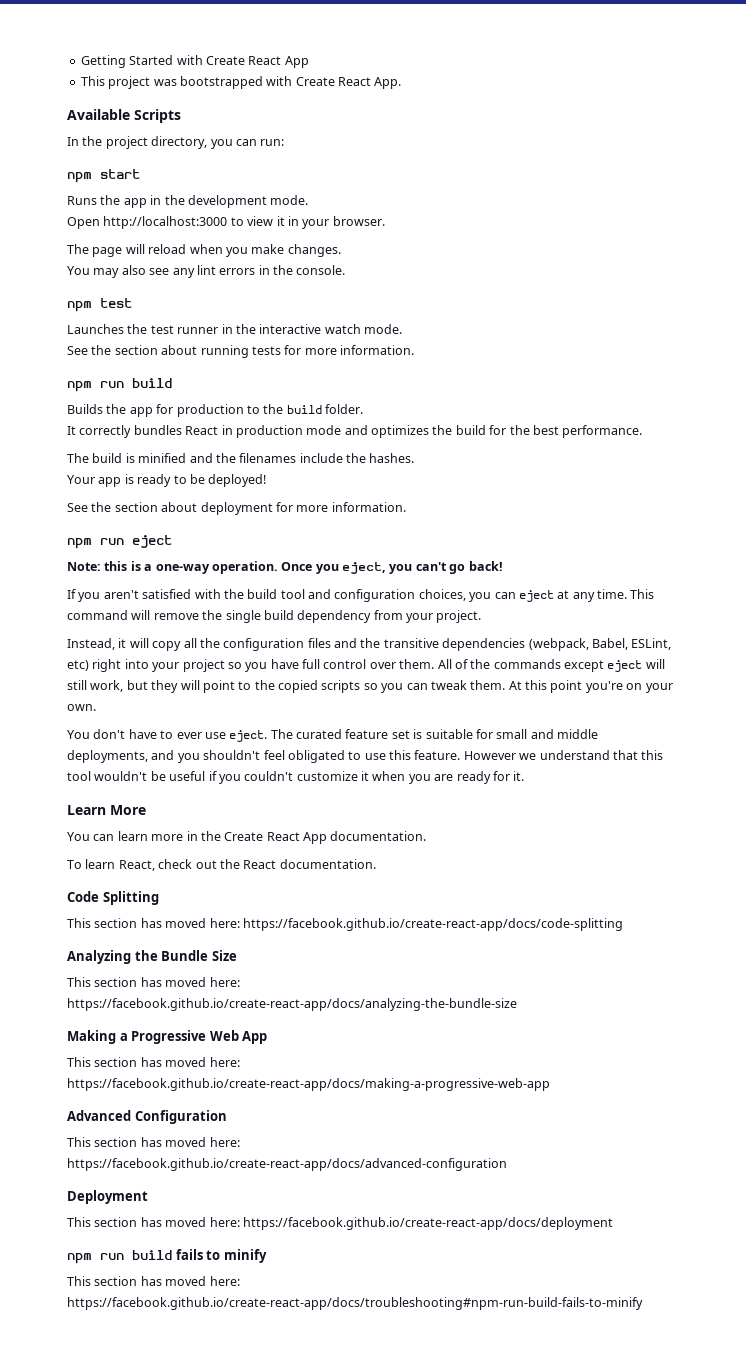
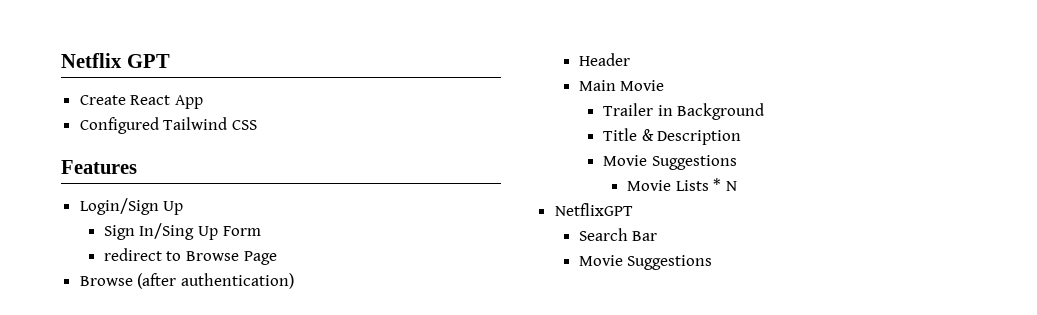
[80,55,203,68] Getting Started with -> [61,53,170,68] Netflix GPT //
[80,76,402,89] [67,109,181,123] [67,136,285,149] [67,169,140,183] [67,195,309,208] [67,216,385,229] [67,244,341,257] [67,265,346,278] [67,298,132,312] [67,324,402,334] [67,345,414,358] [67,378,172,392] [67,404,363,417] [67,425,643,438] [67,453,415,463] [67,474,267,487] [67,502,406,515] [67,535,172,549] [67,561,503,574] [67,589,655,602] [67,610,482,623] [67,638,672,651] [67,659,665,672] [67,680,673,693] [67,704,96,711] [67,729,598,742] [67,750,664,763] [67,771,525,784] [67,805,146,815] [67,831,427,844] [67,859,376,871] [67,891,159,905] [67,918,623,931] [67,950,237,964] [67,977,240,987] [67,998,517,1011] [67,1030,268,1044] [67,1057,240,1067] [67,1078,550,1091] [67,1110,227,1124] [67,1137,240,1147] [67,1158,507,1171] [67,1190,148,1204] [67,1217,613,1230] [67,1249,267,1264] [67,1276,240,1286] [67,1297,643,1310] This project was bootstrapped with Create React App. // Available Scripts // In the project directory, you can run: // npm start // Runs the app in the development mode. // Open http://localhost:3000 to view it in your browser. // The page will reload when you make changes. // You may also see any lint errors in the console. // npm test // Launches the test runner in the interactive watch mode. // See the section about running tests for more information. // npm run build // Builds the app for production to the build folder. // It correctly bundles React in production mode and optimizes the build for the best performance. // The build is minified and the filenames include the hashes. // Your app is ready to be deployed! // See the section about deployment for more information. // npm run eject // Note: this is a one-way operation. Once you eject, you can't go back! // If you aren't satisfied with the build tool and configuration choices, you can eject at any time. This command will remove the single build dependency from your project. // Instead, it will copy all the configuration files and the transitive dependencies (webpack, Babel, ESLint, etc) right into your project so you have full control over them. All of the commands except eject will still work, but they will point to the copied scripts so you can tweak them. At this point you're on your own. // You don't have to ever use eject. The curated feature set is suitable for small and middle deployments, and you shouldn't feel obligated to use this feature. However we understand that this tool wouldn't be useful if you couldn't customize it when you are ready for it. // Learn More // You can learn more in the Create React App documentation. // To learn React, check out the React documentation. // Code Splitting // This section has moved here: https://facebook.github.io/create-react-app/docs/code-splitting // Analyzing the Bundle Size // This section has moved here: https://facebook.github.io/create-react-app/docs/analyzing-the-bundle-size // Making a Progressive Web App // This section has moved here: https://facebook.github.io/create-react-app/docs/making-a-progressive-web-app // Advanced Configuration // This section has moved here: https://facebook.github.io/create-react-app/docs/advanced-configuration // Deployment // This section has moved here: https://facebook.github.io/create-react-app/docs/deployment // npm run build fails to minify // This section has moved here: https://facebook.github.io/create-react-app/docs/troubleshooting#npm-run-build-fails-to-minify -> [79,117,257,134] [61,160,137,174] [79,198,184,215] [103,223,261,240] [103,248,277,265] [79,273,294,289] [578,53,630,66] [578,80,665,91] [603,103,765,120] [603,128,742,145] [603,155,737,170] [627,178,737,191] [554,203,633,216] [578,228,658,241] [578,255,713,270] Configured Tailwind CSS // Features // Login/Sign Up // Sign In/Sing Up Form // redirect to Browse Page // Browse (after authentication) // Header // Main Movie // Trailer in Background // Title & Description // Movie Suggestions // Movie Lists * N // NetflixGPT // Search Bar // Movie Suggestions

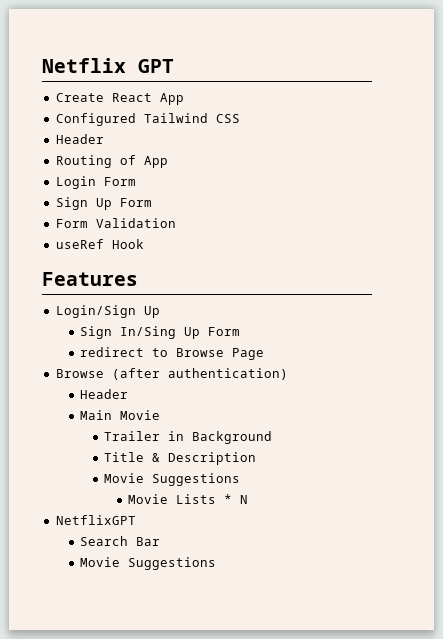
(257, 125) none -> [55,134,104,144] [55,155,168,168] [55,176,136,189] [55,197,152,210] [55,218,176,228] [55,239,144,249] // Header // Routing of App // Login Form // Sign Up Form // Form Validation // useRef Hook

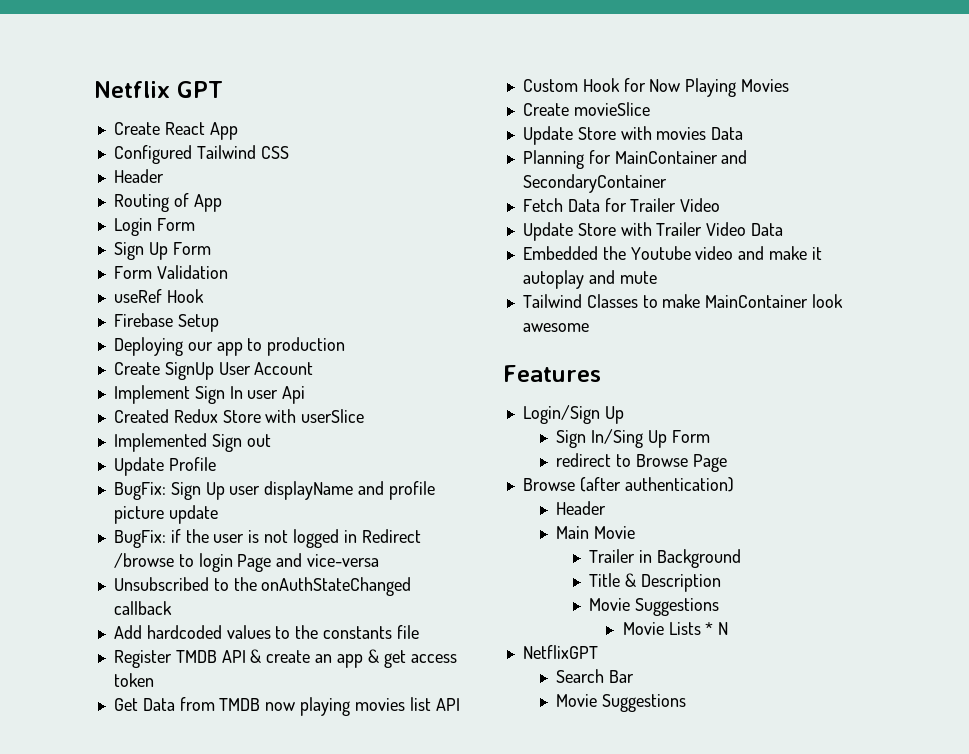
(144, 244) none -> [113,313,219,332] [113,337,346,356] [113,362,314,380] [113,385,306,404] [113,409,365,423] [113,433,271,452] [113,457,216,476] [113,481,435,500] [113,505,218,524] [113,529,421,548] [113,553,380,572] [113,577,412,596] [113,601,172,615] [113,625,419,639] [113,649,457,668] [113,673,154,687] [113,697,460,716] [522,78,790,97] [522,102,650,116] [522,126,744,145] [522,150,748,169] [522,174,667,193] [522,198,721,212] [522,222,784,241] [522,246,822,260] [522,270,657,289] [522,294,844,308] [522,323,589,332] // Firebase Setup // Deploying our app to production // Create SignUp User Account // Implement Sign In user Api // Created Redux Store with userSlice // Implemented Sign out // Update Profile // BugFix: Sign Up user displayName and profile picture update // BugFix: if the user is not logged in Redirect /browse to login Page and vice-versa // Unsubscribed to the onAuthStateChanged callback // Add hardcoded values to the constants file // Register TMDB API & create an app & get access token // Get Data from TMDB now playing movies list API // Custom Hook for Now Playing Movies // Create movieSlice // Update Store with movies Data // Planning for MainContainer and SecondaryContainer // Fetch Data for Trailer Video // Update Store with Trailer Video Data // Embedded the Youtube video and make it autoplay and mute // Tailwind Classes to make MainContainer look awesome

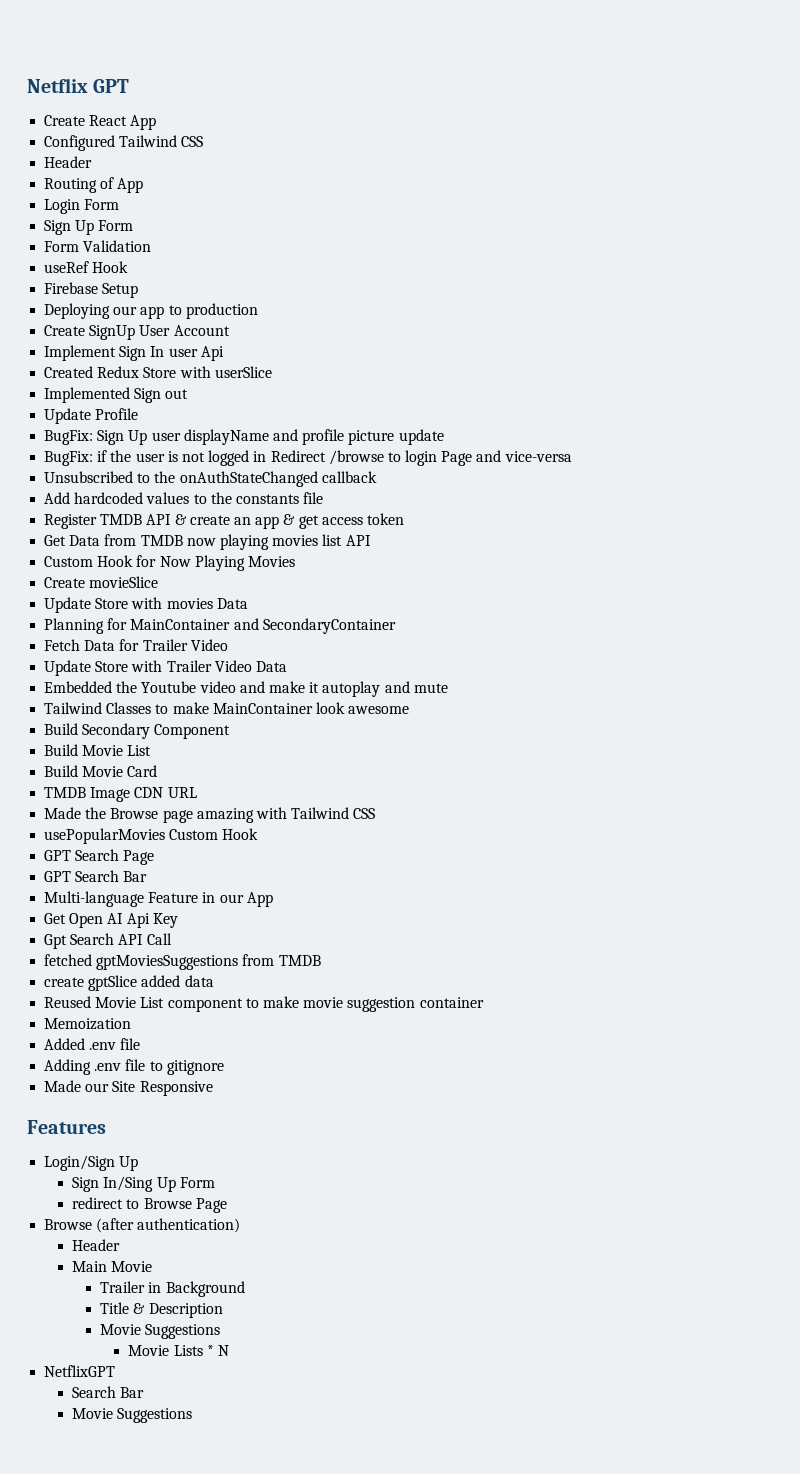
(589, 327) none -> [44,723,231,739] [44,744,152,756] [44,765,158,777] [44,787,197,802] [44,807,376,823] [44,828,259,844] [44,849,155,865] [44,870,148,882] [44,891,273,907] [44,913,178,928] [44,933,172,949] [44,954,321,970] [44,975,214,991] [44,996,484,1012] [44,1018,132,1030] [44,1038,141,1050] [44,1059,224,1075] [44,1080,213,1096] // Build Secondary Component // Build Movie List // Build Movie Card // TMDB Image CDN URL // Made the Browse page amazing with Tailwind CSS // usePopularMovies Custom Hook // GPT Search Page // GPT Search Bar // Multi-language Feature in our App // Get Open AI Api Key // Gpt Search API Call // fetched gptMoviesSuggestions from TMDB // create gptSlice added data // Reused Movie List component to make movie suggestion container // Memoization // Added .env file // Adding .env file to gitignore // Made our Site Responsive

